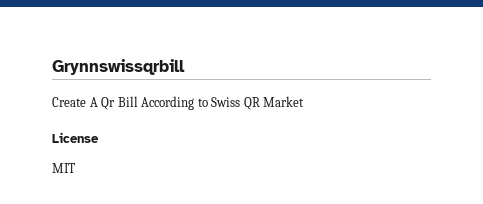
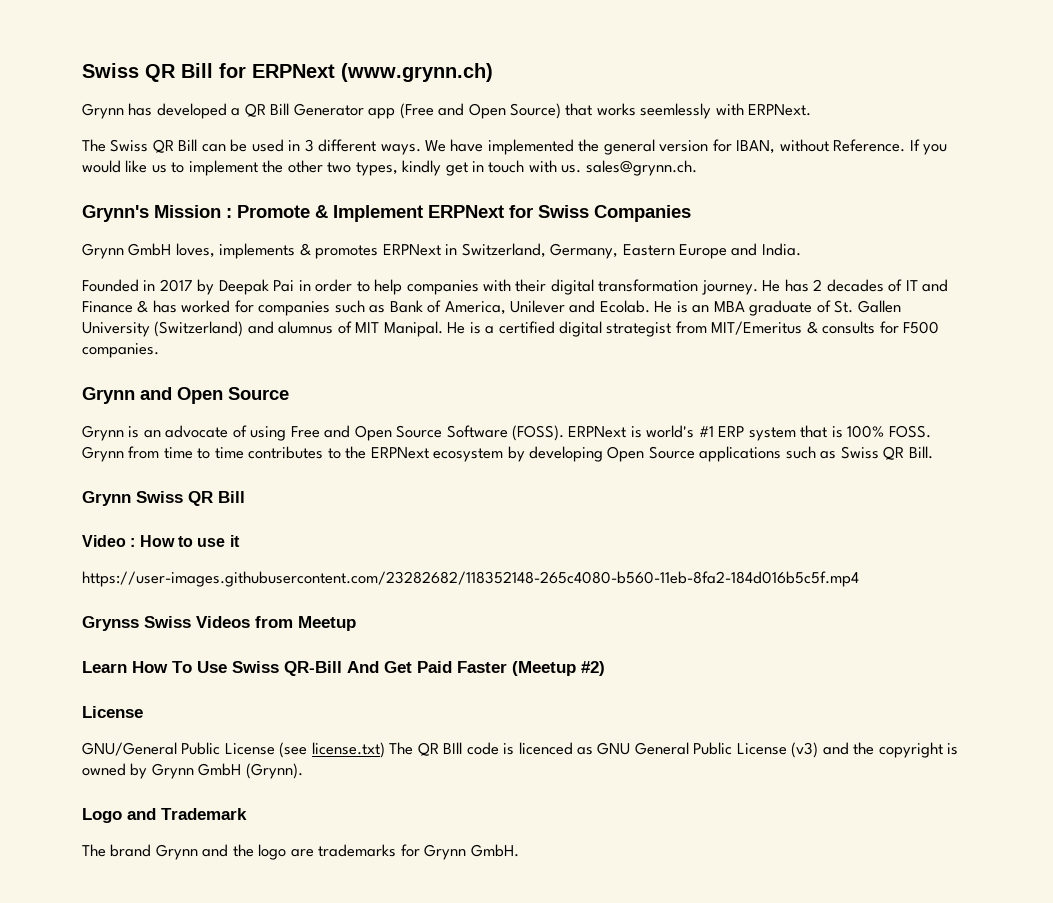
[52,59,185,75] [52,96,305,110] [52,132,99,143] [52,163,75,173] Grynnswissqrbill // Create A Qr Bill According to Swiss QR Market // License // MIT -> [82,63,493,82] [82,103,812,119] [82,139,948,155] [82,160,697,176] [82,205,691,222] [82,243,801,259] [82,279,949,295] [82,300,901,316] [82,321,940,337] [82,343,159,358] [82,387,289,404] [82,425,931,441] [82,446,933,462] [82,491,245,506] [82,535,240,547] [82,571,859,587] [82,616,356,631] [82,661,605,676] [82,706,143,718] [82,742,959,758] [82,763,303,779] [82,808,247,823] [82,844,519,860] Swiss QR Bill for ERPNext (www.grynn.ch) // Grynn has developed a QR Bill Generator app (Free and Open Source) that works seemlessly with ERPNext. // The Swiss QR Bill can be used in 3 different ways. We have implemented the general version for IBAN, without Reference. If you would like us to implement the other two types, kindly get in touch with us. sales@grynn.ch. // Grynn's Mission : Promote & Implement ERPNext for Swiss Companies // Grynn GmbH loves, implements & promotes ERPNext in Switzerland, Germany, Eastern Europe and India. // Founded in 2017 by Deepak Pai in order to help companies with their digital transformation journey. He has 2 decades of IT and Finance & has worked for companies such as Bank of America, Unilever and Ecolab. He is an MBA graduate of St. Gallen University (Switzerland) and alumnus of MIT Manipal. He is a certified digital strategist from MIT/Emeritus & consults for F500 companies. // Grynn and Open Source // Grynn is an advocate of using Free and Open Source Software (FOSS). ERPNext is world's #1 ERP system that is 100% FOSS. Grynn from time to time contributes to the ERPNext ecosystem by developing Open Source applications such as Swiss QR Bill. // Grynn Swiss QR Bill // Video : How to use it // https://user-images.githubusercontent.com/23282682/118352148-265c4080-b560-11eb-8fa2-184d016b5c5f.mp4 // Grynss Swiss Videos from Meetup // Learn How To Use Swiss QR-Bill And Get Paid Faster (Meetup #2) // License // GNU/General Public License (see license.txt) The QR BIll code is licenced as GNU General Public License (v3) and the copyright is owned by Grynn GmbH (Grynn). // Logo and Trademark // The brand Grynn and the logo are trademarks for Grynn GmbH.

